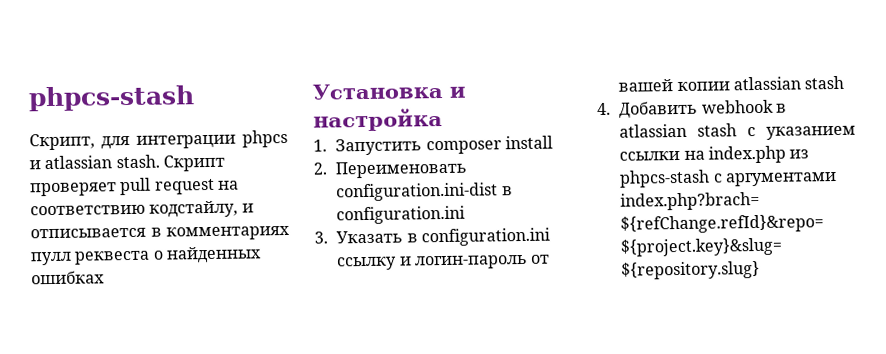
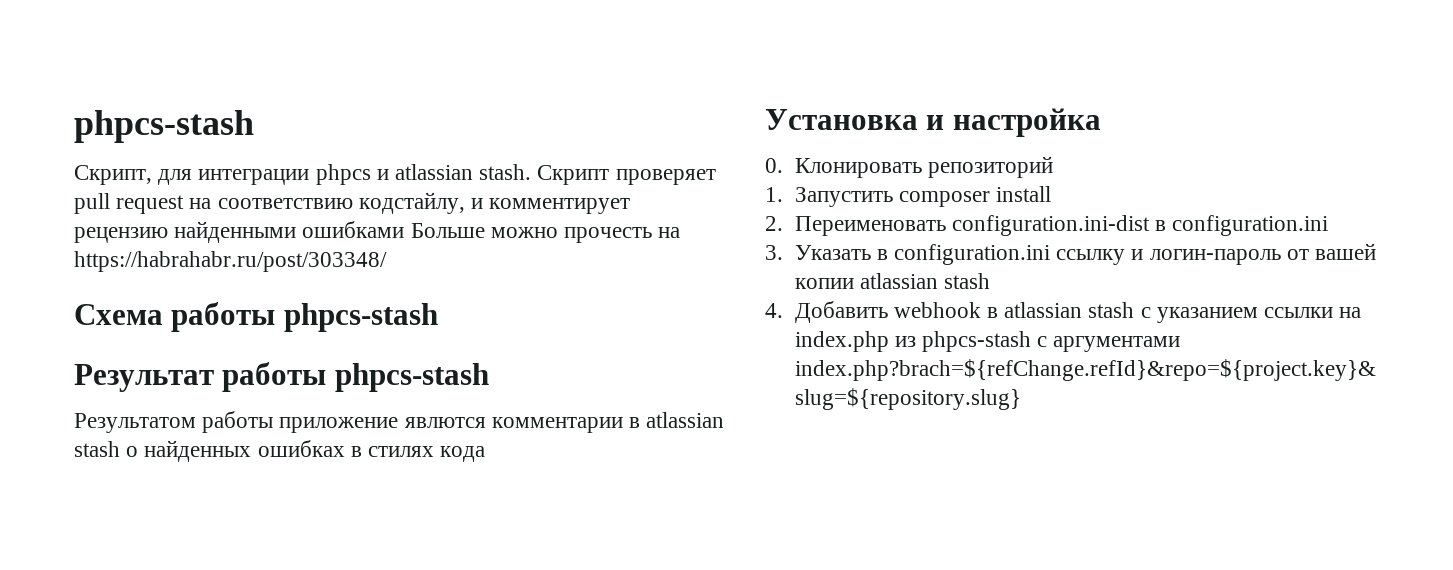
[30,225,290,241] [30,250,151,266] отписывается в комментариях пулл реквеста -> [489,198,631,214] [74,221,681,243] [74,251,387,272] [74,302,438,332] [74,362,489,392] [74,411,725,433] [74,441,120,457] комментирует рецензию найденными ошибками Больше можно прочесть на https://habrahabr.ru/post/303348/ // Схема работы phpcs-stash // Результат работы phpcs-stash // Результатом работы приложение явлются комментарии в atlassian stash
(105, 277) none -> [350,446,486,462] в стилях кода
(443, 120) none -> [765,156,1053,178] // 0. Клонировать репозиторий

